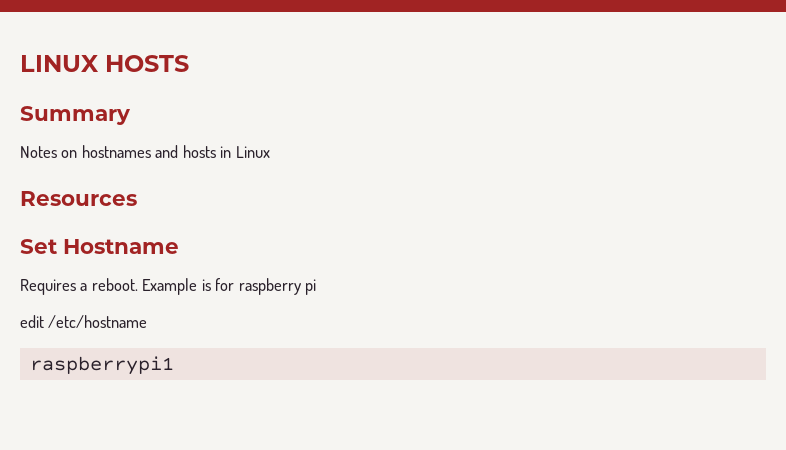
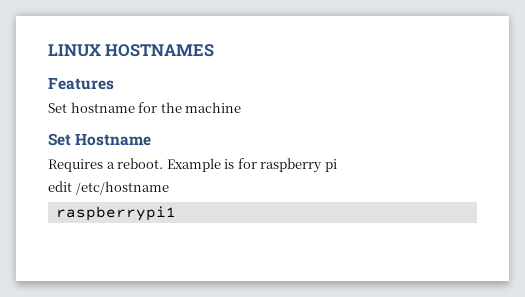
[105,55,189,72] [20,106,131,125] [20,145,270,158] [20,191,137,206] HOSTS // Summary // Notes on hostnames and hosts in Linux // Resources -> [105,44,215,57] [48,77,114,90] [48,102,242,113] HOSTNAMES // Features // Set hostname for the machine

